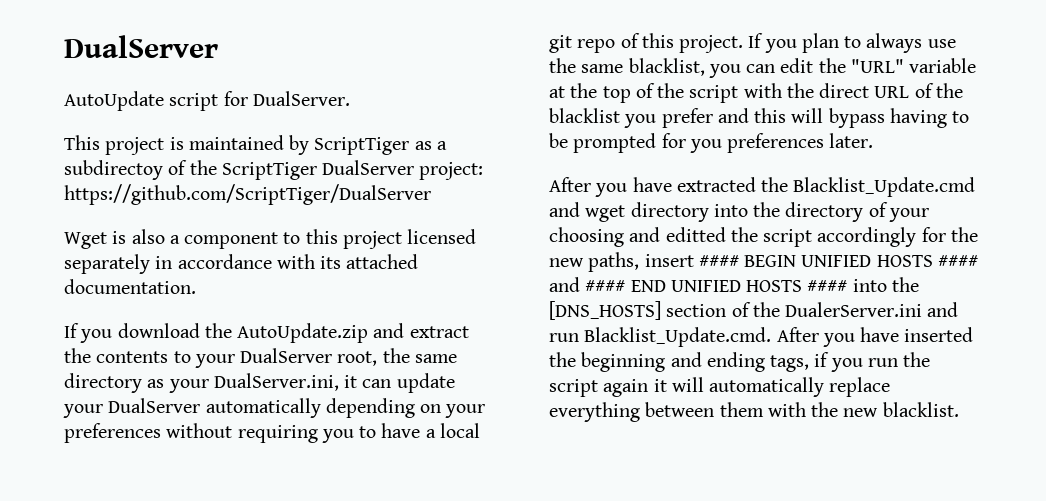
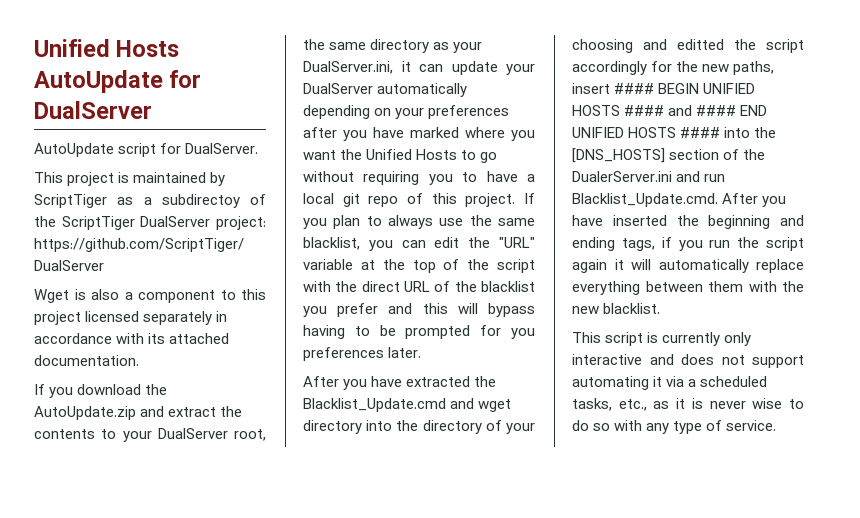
(64, 46) none -> [34,39,180,57] [34,70,202,93] Unified Hosts AutoUpdate for
(161, 433) none -> [303,127,535,141] [303,149,498,163] after you have marked where you want the Unified Hosts to go
(959, 409) none -> [572,332,752,346] [572,354,804,368] [572,376,768,390] [572,398,804,411] [572,420,777,434] // This script is currently only interactive and does not support automating it via a scheduled tasks, etc., as it is never wise to do so with any type of service.

